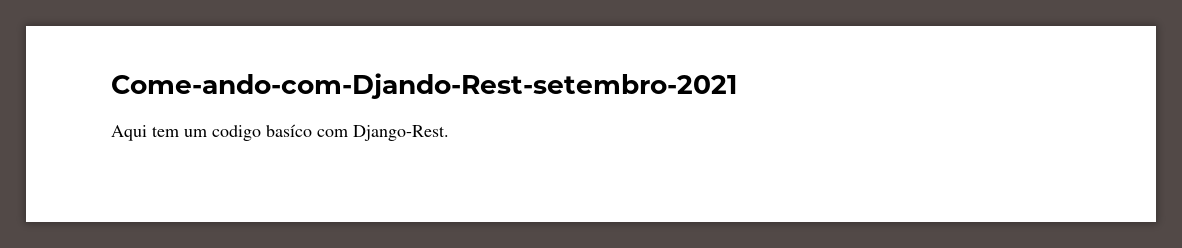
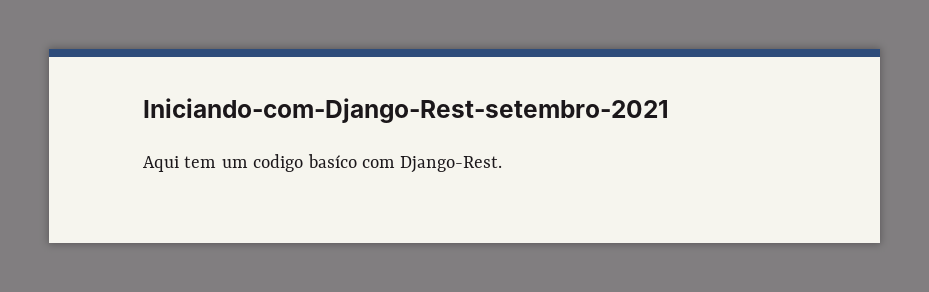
[111,73,737,99] Come-ando-com-Djando-Rest-setembro-2021 -> [143,98,669,123] Iniciando-com-Django-Rest-setembro-2021

